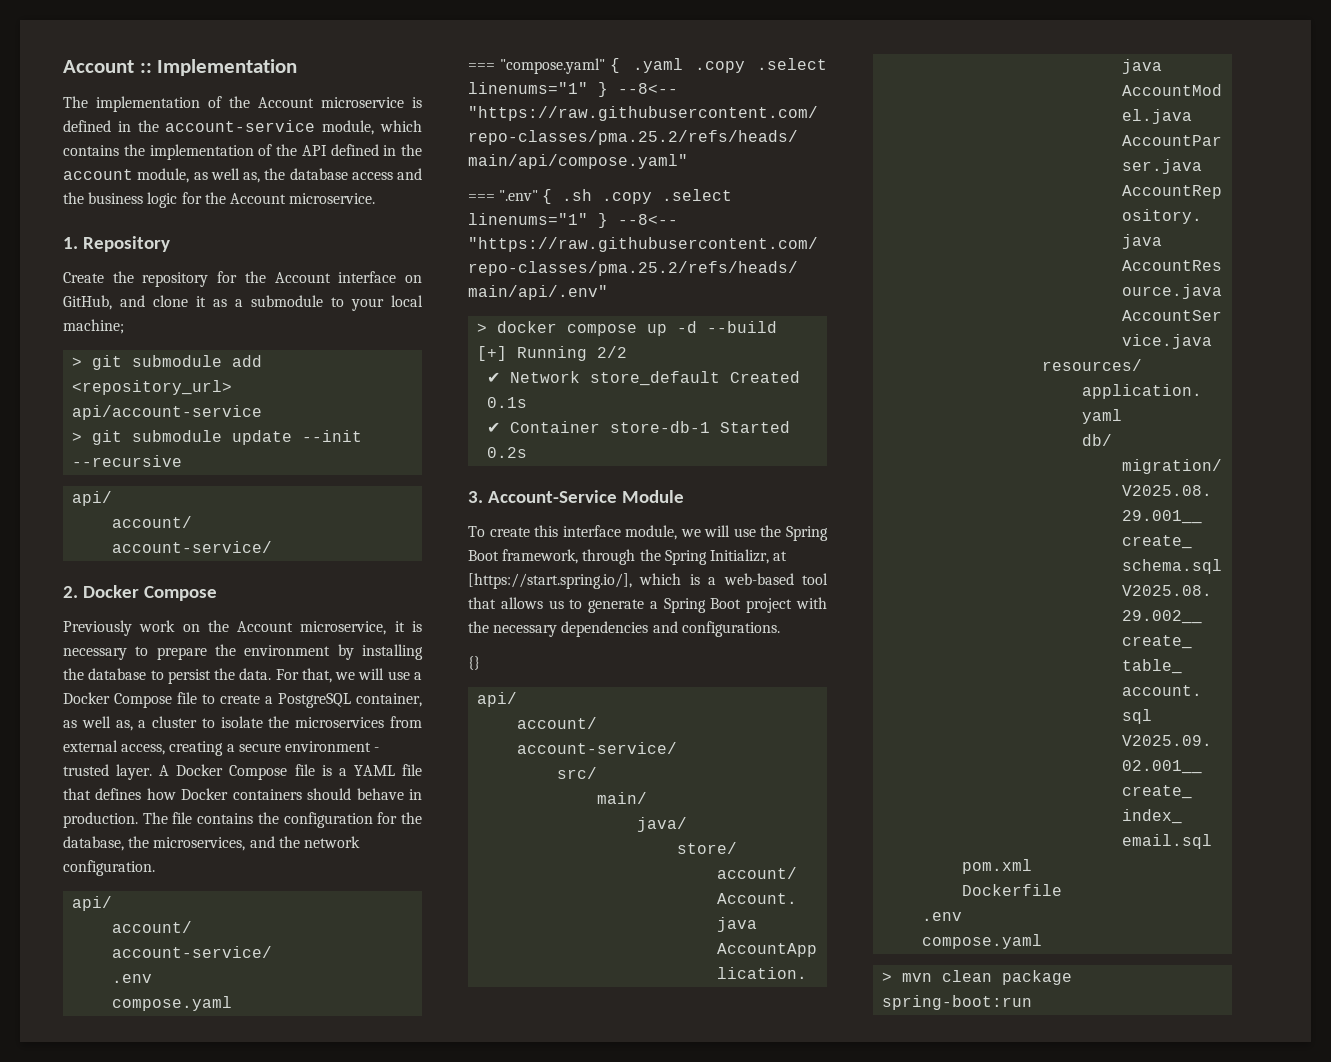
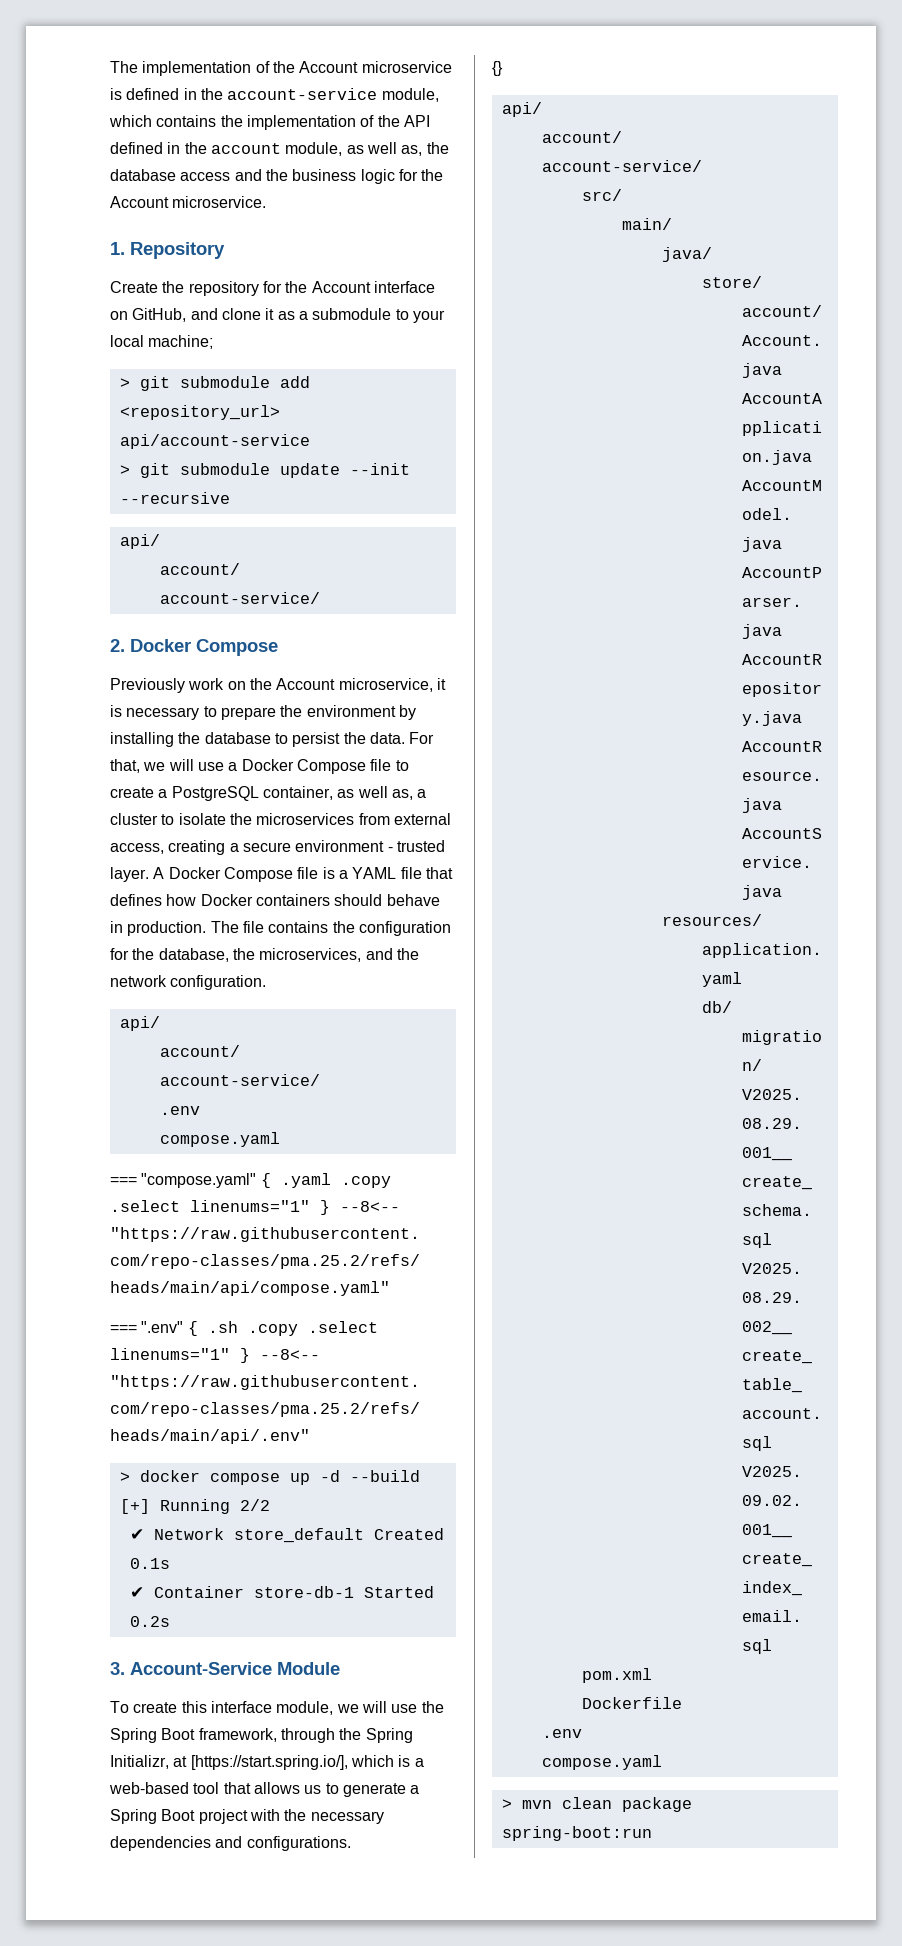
[63,59,298,76] Account :: Implementation // -> (110, 67) none

